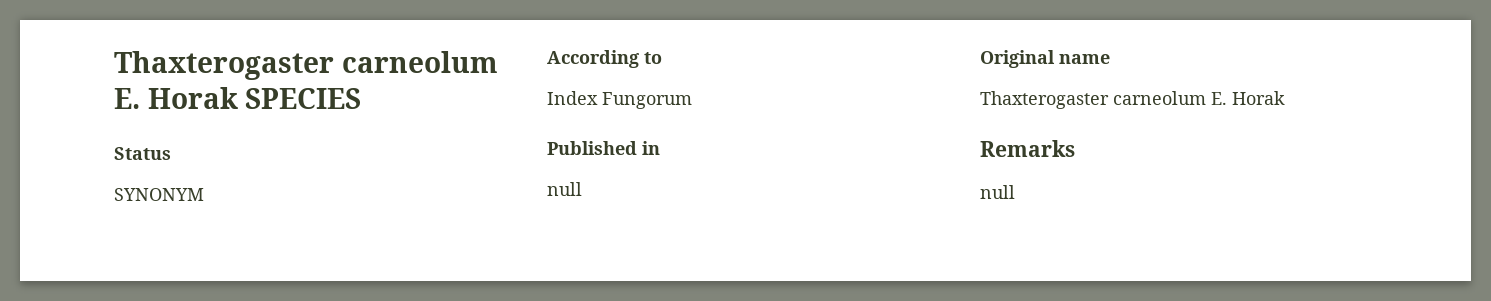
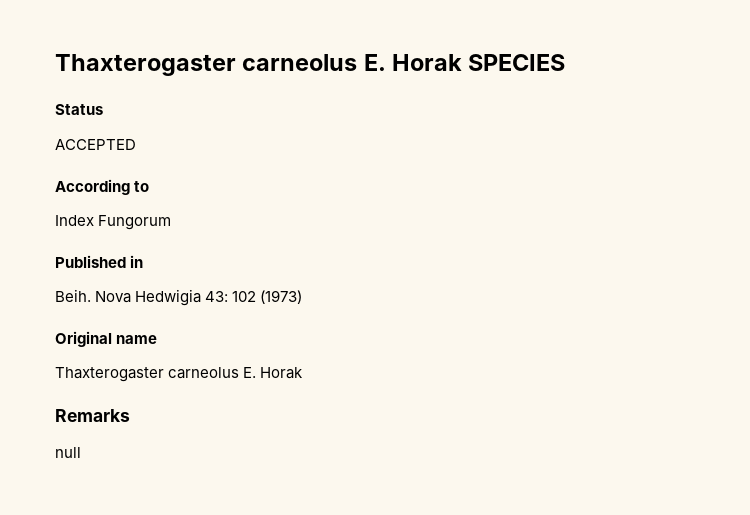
[114,51,498,80] Thaxterogaster carneolum -> [55,54,358,76] Thaxterogaster carneolus
[114,188,204,201] SYNONYM -> [55,139,136,150] ACCEPTED
[547,182,582,196] null -> [55,289,303,306] Beih. Nova Hedwigia 43: 102 (1973)
[1113,91,1206,105] carneolum -> [168,367,240,379] carneolus

